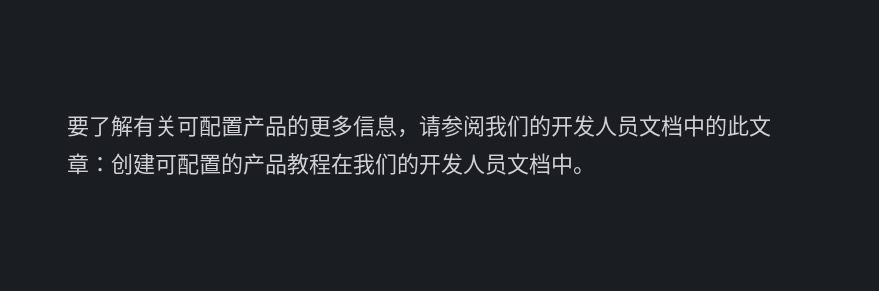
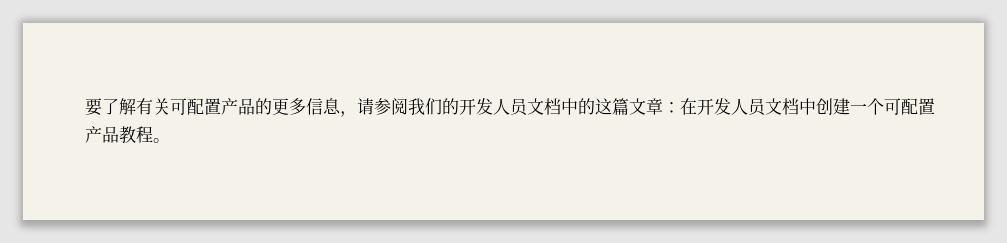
[727,115,771,137] [67,153,573,175] 此文章：创建可配置的产品教程在我们的开发人员文档中 -> [595,98,935,116] [85,126,153,144] 这篇文章：在开发人员文档中创建一个可配置产品教程

